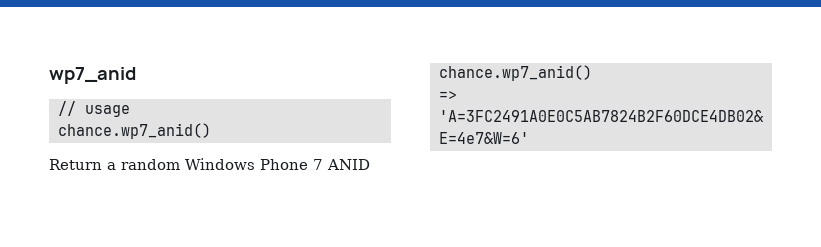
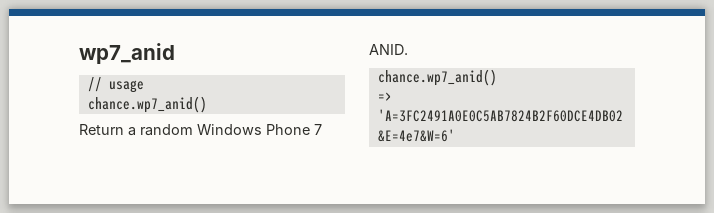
[327,159,370,170] ANID -> [369,44,408,55] ANID.

